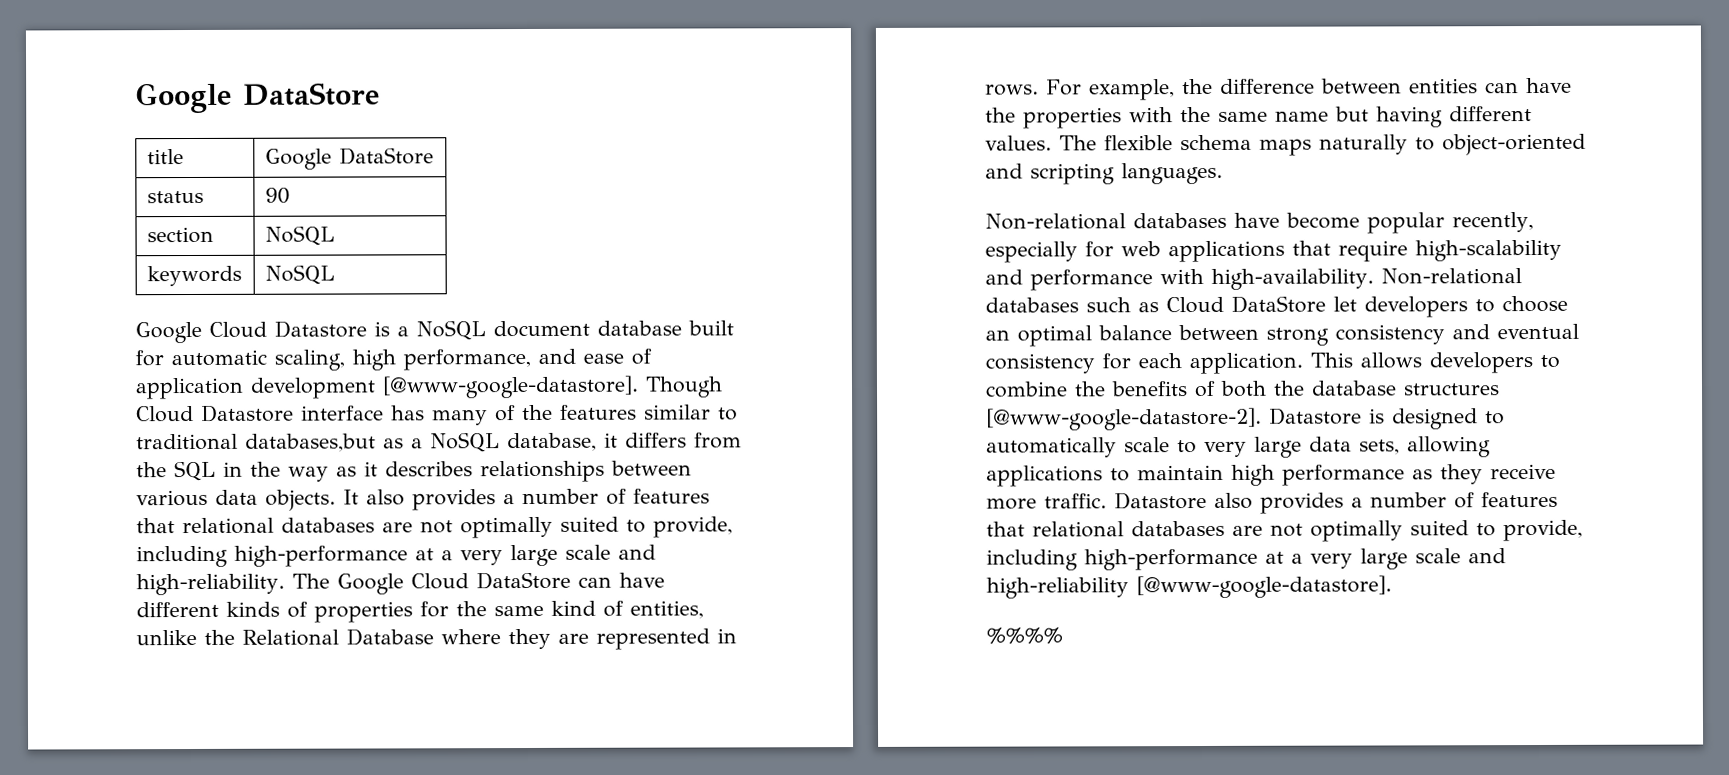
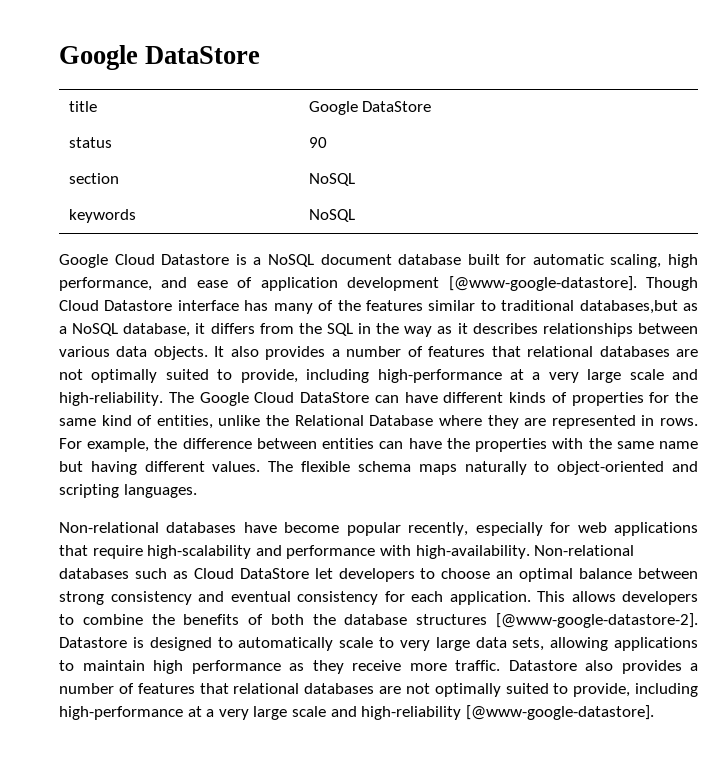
[986,627,1063,644] // %%%% -> (654, 712) none

